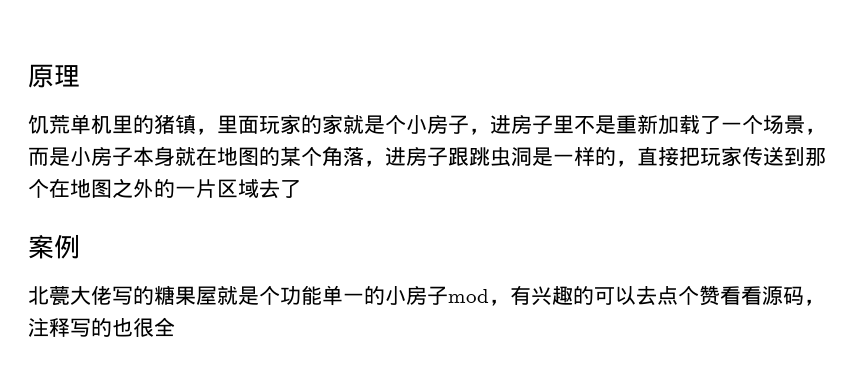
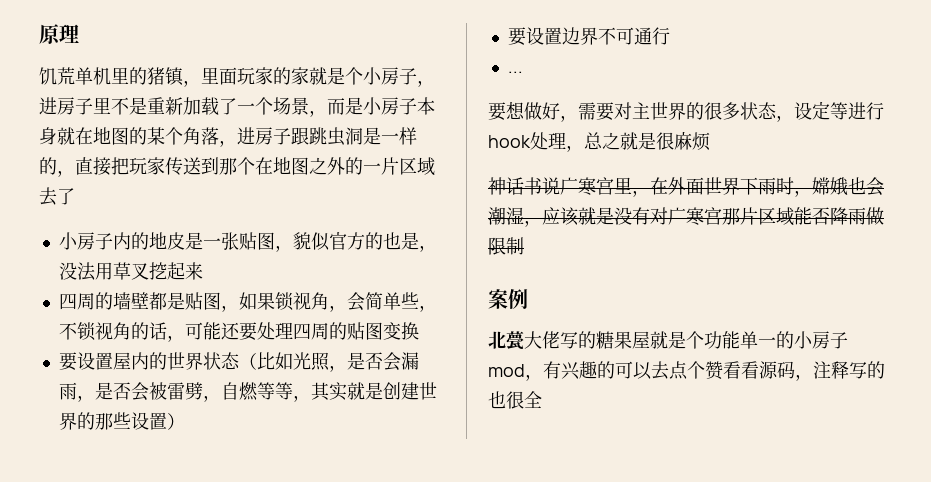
(301, 189) none -> [58,232,437,252] [58,262,203,281] [58,292,437,312] [58,322,419,342] [58,352,419,372] [58,382,437,402] [58,412,185,430] [507,27,670,46] [507,71,523,73] [488,101,884,122] [488,131,710,152] [488,177,884,197] [488,207,884,227] [488,237,524,255] // 小房子内的地皮是一张贴图，貌似官方的也是，没法用草叉挖起来 // 四周的墙壁都是贴图，如果锁视角，会简单些，不锁视角的话，可能还要处理四周的贴图变换 // 要设置屋内的世界状态（比如光照，是否会漏雨，是否会被雷劈，自燃等等，其实就是创建世界的那些设置） // 要设置边界不可通行 // ... // 要想做好，需要对主世界的很多状态，设定等进行hook处理，总之就是很麻烦 // 神话书说广寒宫里，在外面世界下雨时，嫦娥也会潮湿，应该就是没有对广寒宫那片区域能否降雨做限制

